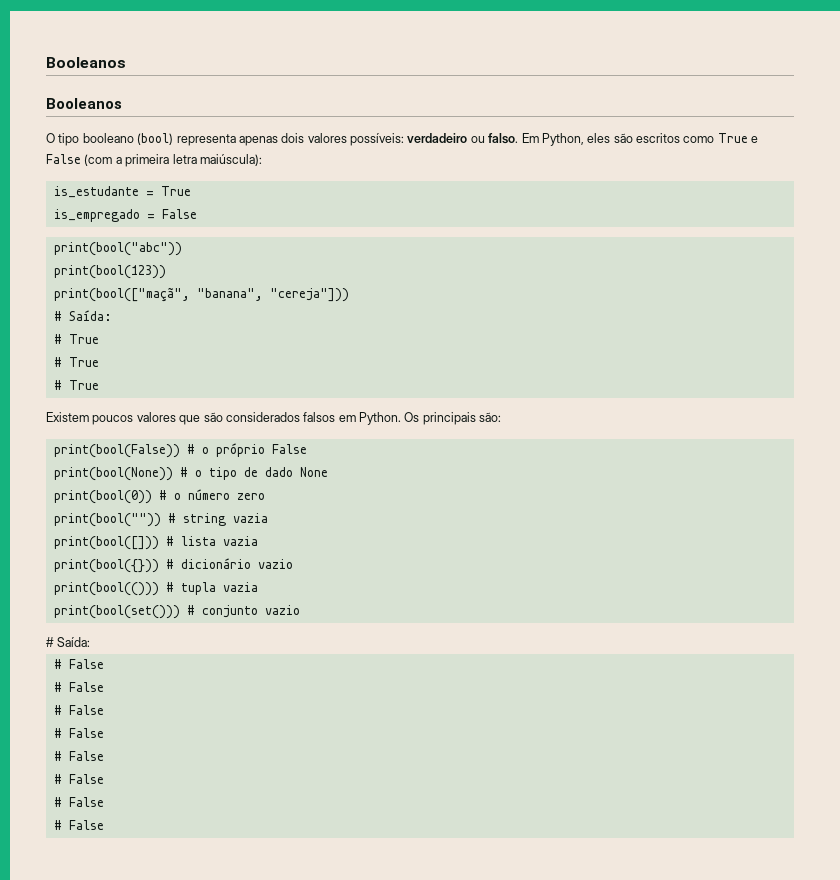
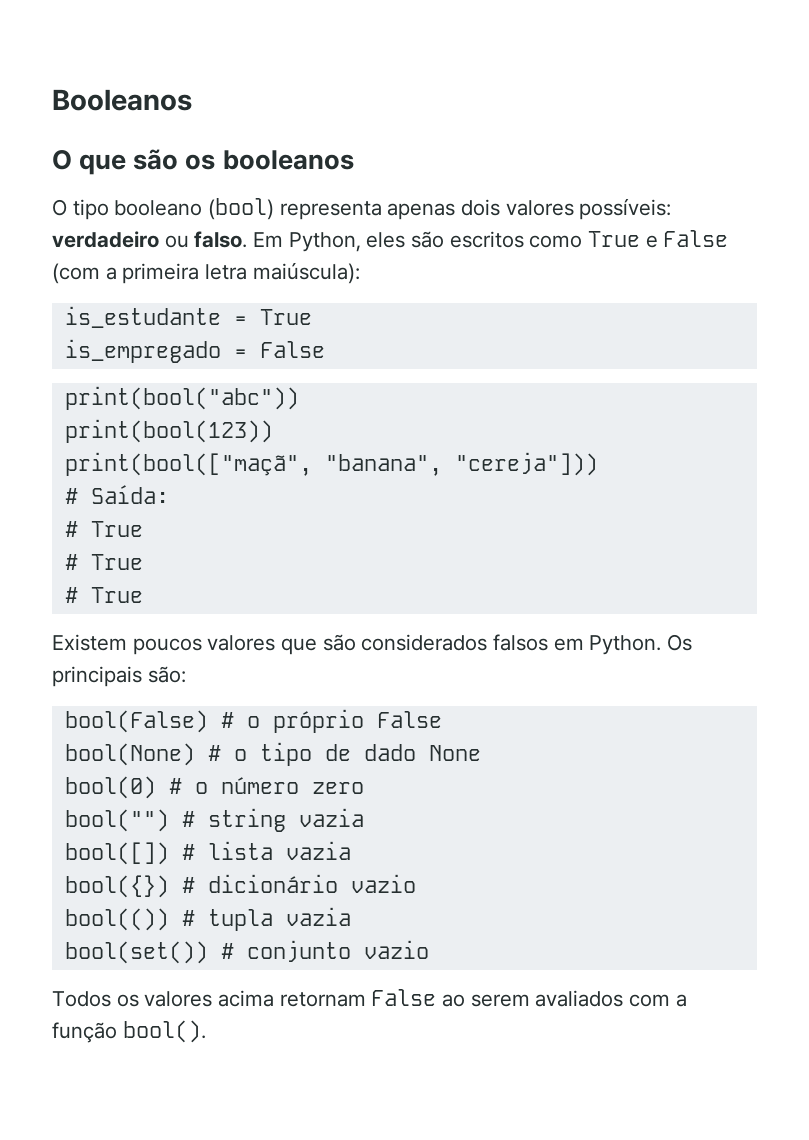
[46,57,126,68] [46,98,122,109] Booleanos // Booleanos -> [52,89,192,111] [52,149,354,175] Booleanos // O que são os booleanos
[53,444,180,458] print(bool(False)) -> [64,710,208,733] bool(False)
[53,467,173,481] print(bool(None)) -> [64,743,195,766] bool(None)
[53,490,152,504] print(bool(0)) -> [64,776,156,799] bool(0)
[53,513,161,527] print(bool("")) -> [64,809,169,832] bool("")
[53,536,159,550] print(bool([])) -> [64,842,169,865] bool([])
[53,559,159,573] print(bool({})) -> [64,875,169,898] bool({})
[53,582,159,596] print(bool(())) -> [64,908,169,931] bool(())
[53,605,180,619] print(bool(set())) -> [64,941,208,964] bool(set())
[46,637,91,647] [53,659,104,669] [53,682,104,692] [53,705,104,715] [53,728,104,738] [53,751,104,761] [53,774,104,784] [53,797,104,807] [53,820,104,830] # Saída: // # False // # False // # False // # False // # False // # False // # False // # False -> [52,989,687,1007] [52,1020,206,1043] Todos os valores acima retornam False ao serem avaliados com a função bool().

